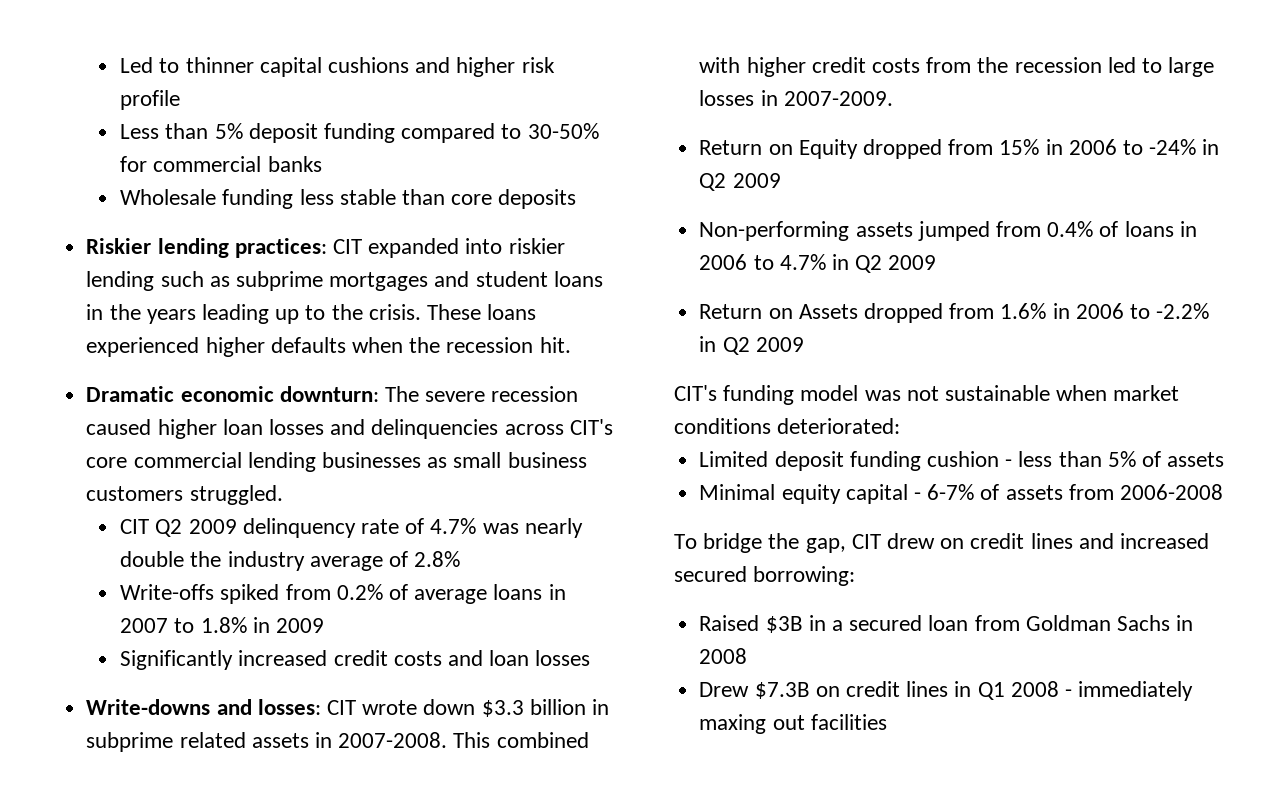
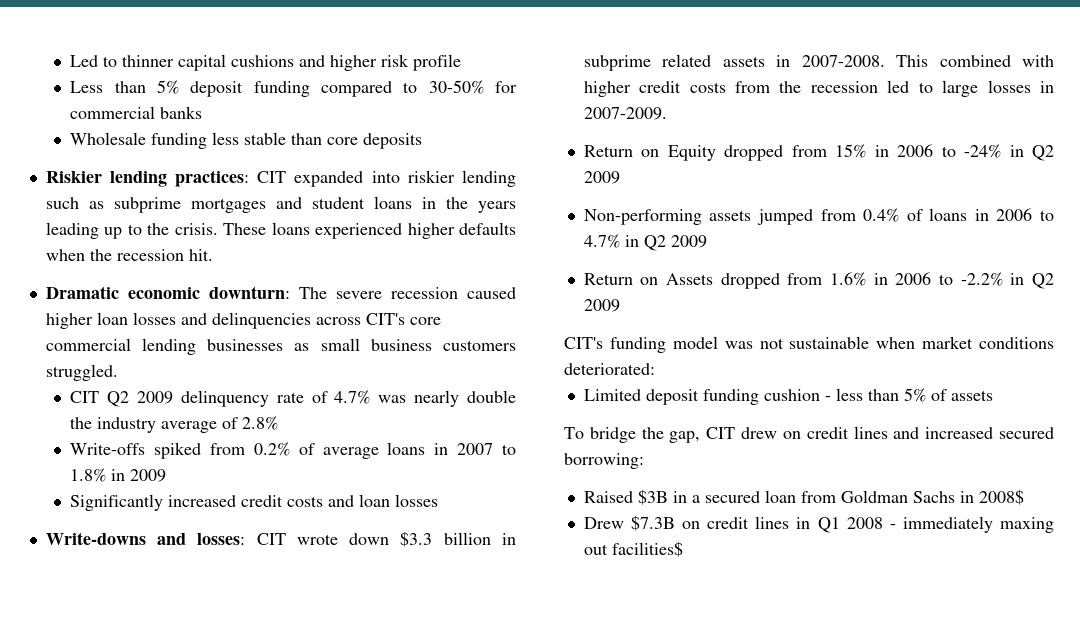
[699,484,1223,504] // Minimal equity capital - 6-7% of assets from 2006-2008 -> (993, 395) none
[699,648,748,664] 2008 -> [978,489,1024,505] 2008$
[810,714,887,730] facilities -> [611,541,683,557] facilities$

